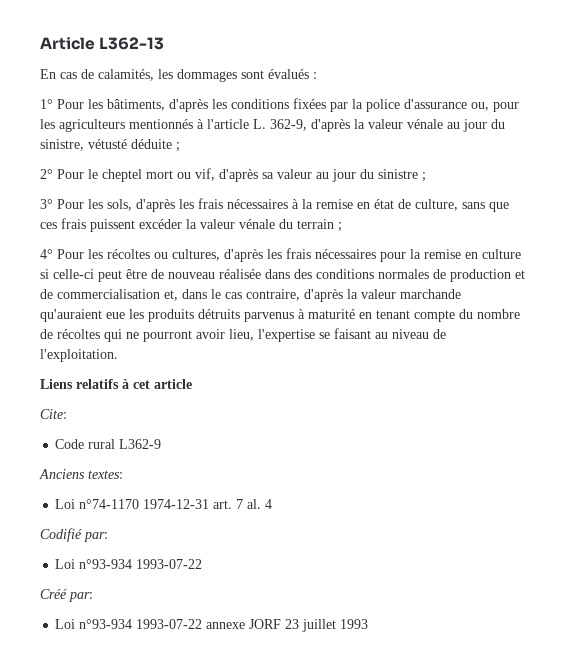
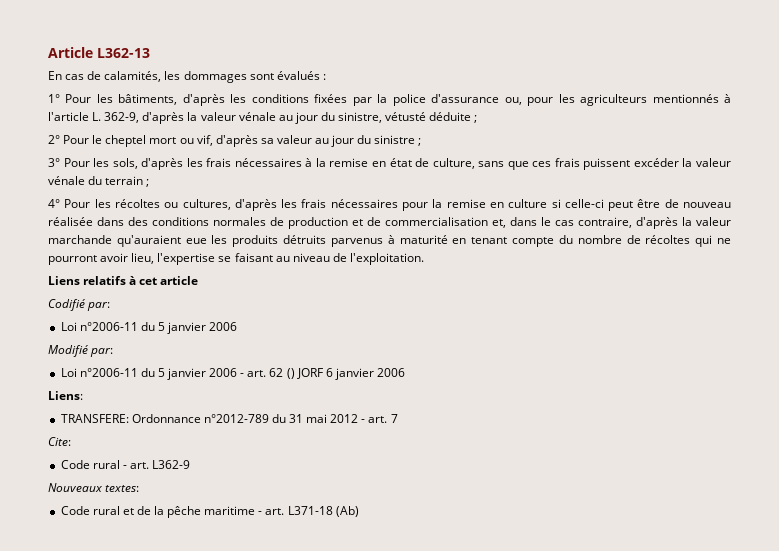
(192, 384) none -> [48,299,111,311] [60,322,238,334] [48,345,114,357] [60,368,406,380] [48,391,83,400] [60,414,398,423] // Codifié par: // Loi n°2006-11 du 5 janvier 2006 // Modifié par: // Loi n°2006-11 du 5 janvier 2006 - art. 62 () JORF 6 janvier 2006 // Liens: // TRANSFERE: Ordonnance n°2012-789 du 31 mai 2012 - art. 7
(116, 444) none -> [122,462,149,469] - art.
[39,469,85,479] Anciens -> [48,483,103,492] Nouveaux
[55,499,273,509] [40,528,108,542] [55,559,203,569] [40,589,93,602] [55,619,369,632] Loi n°74-1170 1974-12-31 art. 7 al. 4 // Codifié par: // Loi n°93-934 1993-07-22 // Créé par: // Loi n°93-934 1993-07-22 annexe JORF 23 juillet 1993 -> [60,506,359,518] Code rural et de la pêche maritime - art. L371-18 (Ab)

